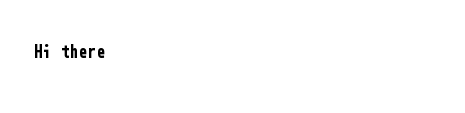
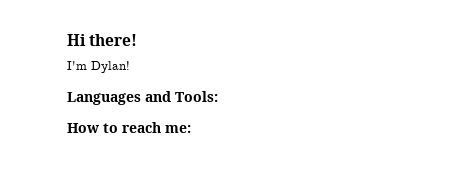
[60,44,105,58] there -> [89,34,138,46] [67,61,130,73] [67,91,218,105] [67,122,191,133] there! // I'm Dylan! // Languages and Tools: // How to reach me:

